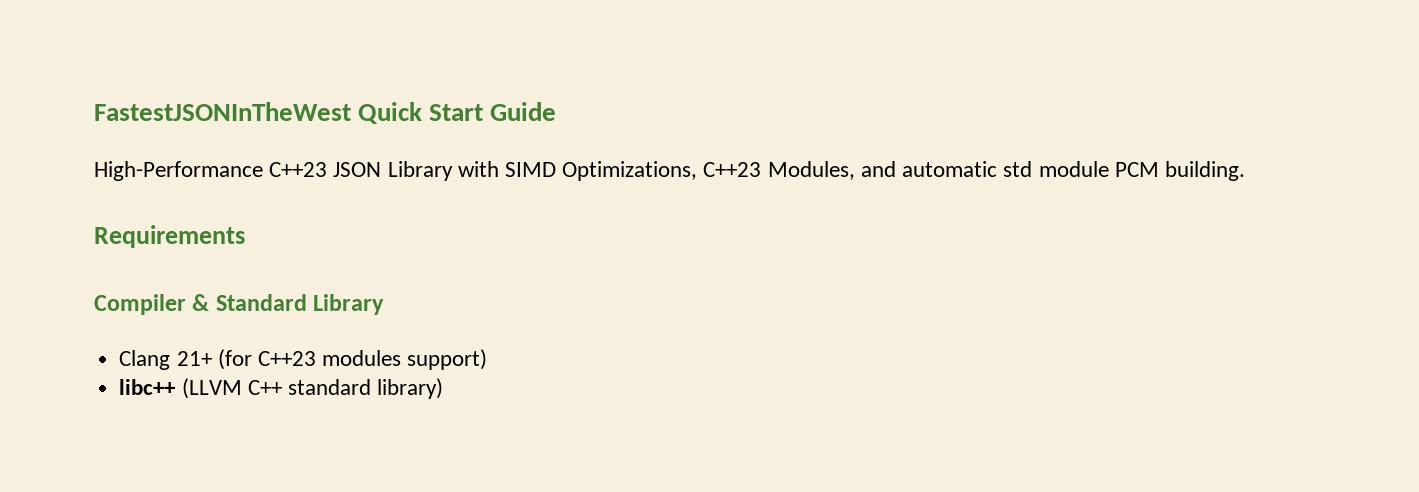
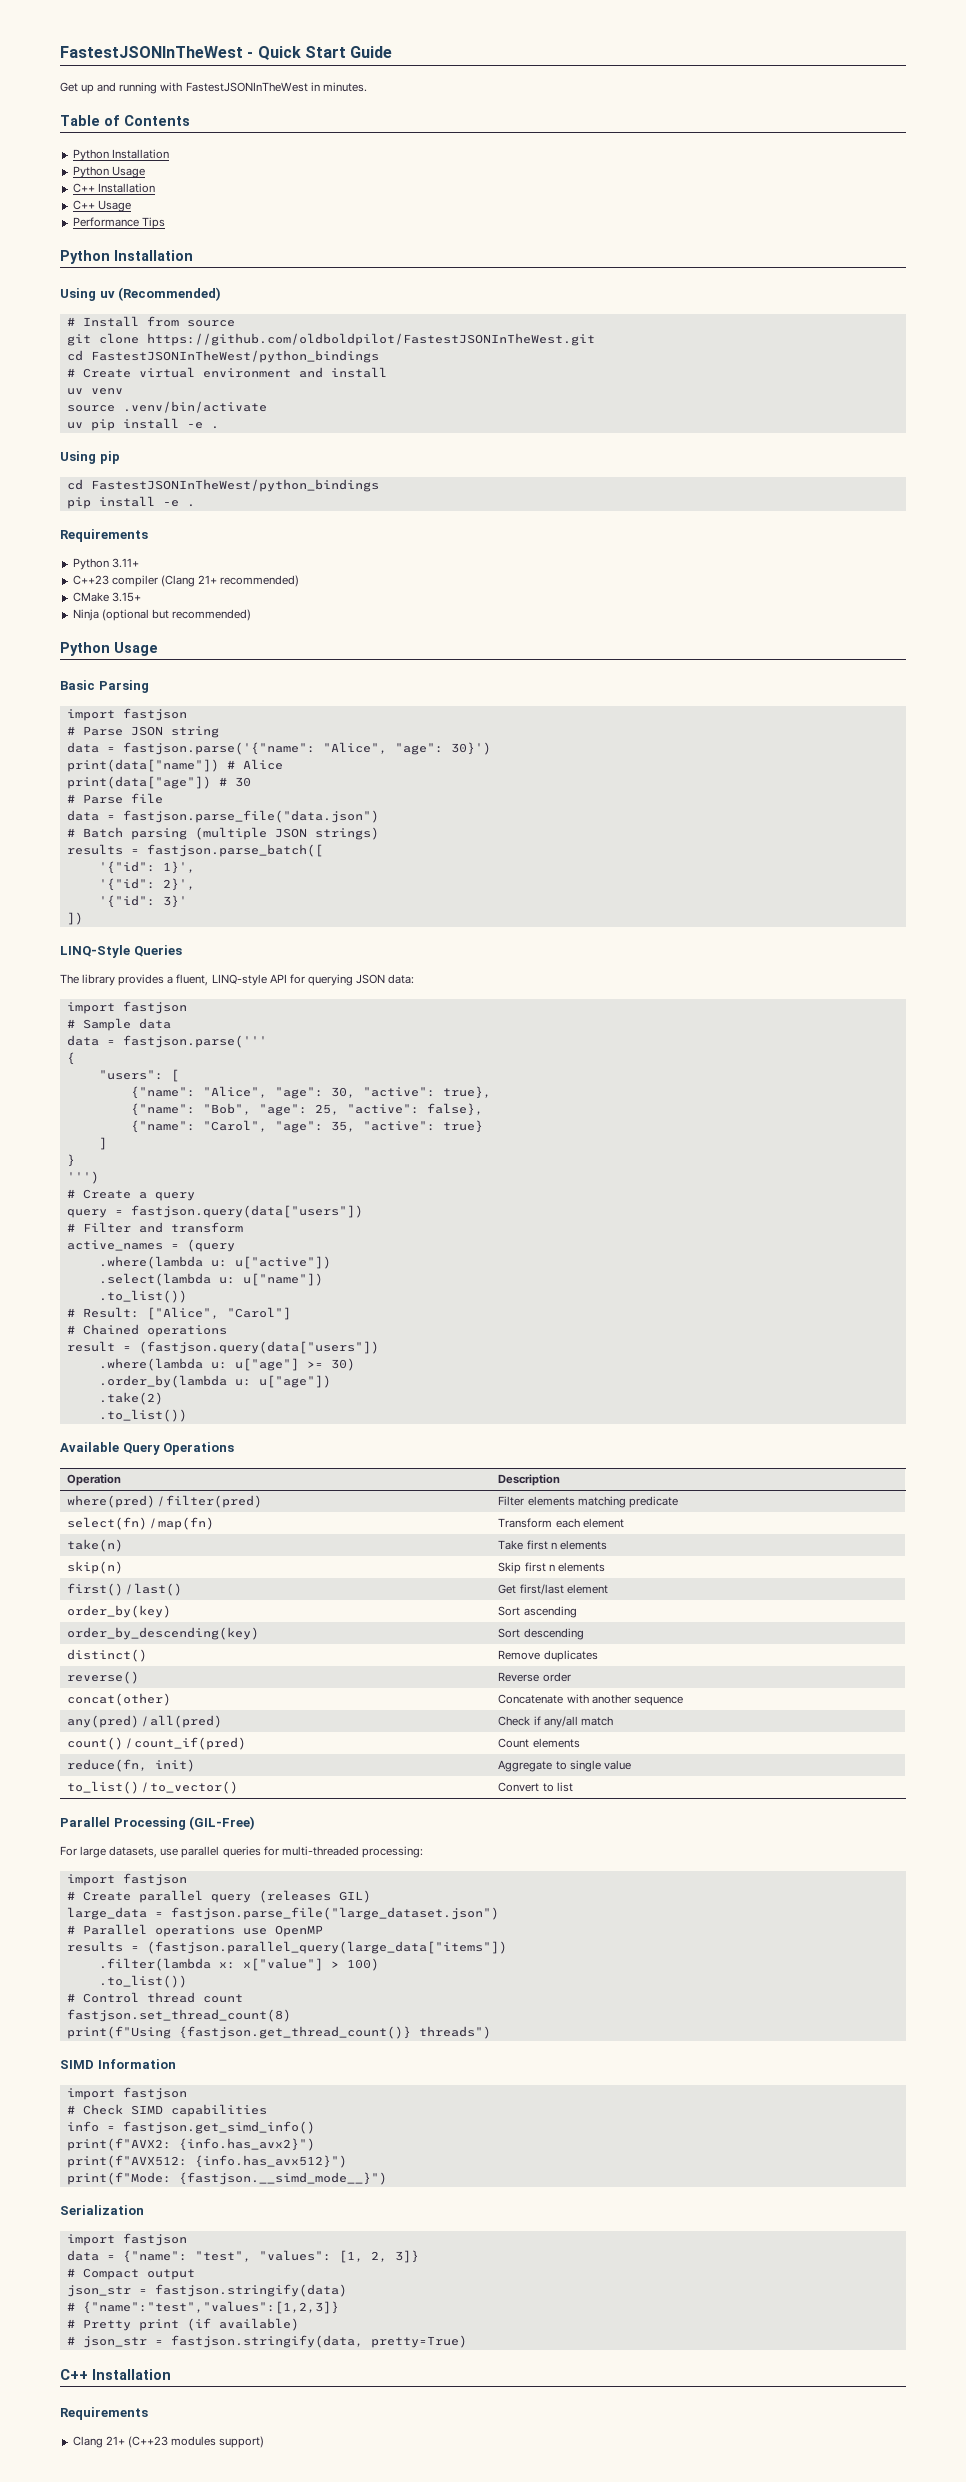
[94,102,351,121] FastestJSONInTheWest -> [60,46,254,58] FastestJSONInTheWest -
[94,161,1245,181] [94,225,245,248] [94,294,385,315] High-Performance C++23 JSON Library with SIMD Optimizations, C++23 Modules, and automatic std module PCM building. // Requirements // Compiler & Standard Library -> [60,82,367,94] [60,115,190,126] [72,149,169,161] [72,166,145,178] [72,183,155,193] [72,200,131,212] [72,217,165,229] [60,250,193,264] [60,287,222,301] [66,316,235,327] [66,333,595,346] [66,350,379,363] [66,367,387,378] [66,388,123,395] [66,401,267,413] [66,418,219,431] [60,451,120,464] [66,479,379,492] [66,496,195,509] [60,529,148,542] [72,558,139,570] [72,575,300,587] [72,592,141,602] [72,609,251,621] [60,642,158,656] [60,680,149,693] [66,708,187,721] [66,726,219,738] [66,742,491,755] [66,759,283,772] [66,776,251,789] [66,793,163,804] [66,810,379,823] [66,827,379,840] [66,844,323,857] [98,861,195,874] [98,878,195,891] [98,895,187,908] [66,912,83,925] [60,945,182,958] [60,974,415,986] [66,1001,187,1014] [66,1018,171,1031] [66,1035,267,1048] [66,1052,75,1065] [98,1069,179,1082] [130,1086,491,1099] [130,1103,483,1116] [130,1120,483,1133] [98,1137,107,1150] [66,1154,75,1167] [66,1171,99,1184] [66,1189,195,1201] [66,1205,363,1218] [66,1222,243,1233] [66,1239,235,1252] [98,1256,331,1269] [98,1273,323,1286] [98,1290,187,1303] [66,1307,291,1320] [66,1324,227,1337] [66,1341,379,1354] [98,1358,355,1371] [98,1375,331,1388] [98,1392,163,1405] [98,1409,187,1422] [60,1442,235,1455] [67,1474,122,1486] [498,1474,561,1486] [67,1495,262,1508] [498,1496,678,1508] [67,1517,214,1530] [498,1518,624,1528] [67,1539,124,1552] [498,1540,607,1550] [67,1561,124,1574] [498,1562,605,1574] [67,1583,182,1596] [498,1584,608,1595] [67,1605,172,1618] [498,1606,577,1618] [67,1627,260,1640] [498,1628,584,1640] [67,1649,148,1662] [498,1650,598,1662] [67,1671,140,1684] [498,1672,571,1682] [67,1693,172,1706] [498,1694,683,1706] [67,1715,222,1728] [498,1716,613,1728] [67,1737,246,1750] [498,1738,580,1748] [67,1759,196,1772] [498,1760,631,1772] [67,1781,238,1794] [498,1782,573,1792] [60,1816,256,1830] [60,1846,423,1858] [66,1873,187,1886] [66,1890,371,1903] [66,1907,499,1920] [66,1924,323,1937] [66,1941,507,1954] [98,1958,379,1971] [98,1975,187,1988] [66,1992,243,2003] [66,2009,291,2022] [66,2026,491,2039] [60,2059,176,2069] [66,2087,187,2100] [66,2104,267,2117] [66,2121,315,2134] [66,2138,315,2151] [66,2155,347,2168] [66,2172,387,2185] [60,2205,144,2215] [66,2233,187,2246] [66,2250,419,2263] [66,2268,195,2280] [66,2284,347,2297] [66,2301,339,2314] [66,2318,299,2331] [66,2335,467,2348] [60,2369,171,2380] [60,2407,148,2420] Get up and running with FastestJSONInTheWest in minutes. // Table of Contents // Python Installation // Python Usage // C++ Installation // C++ Usage // Performance Tips // Python Installation // Using uv (Recommended) // # Install from source // git clone https://github.com/oldboldpilot/FastestJSONInTheWest.git // cd FastestJSONInTheWest/python_bindings // # Create virtual environment and install // uv venv // source .venv/bin/activate // uv pip install -e . // Using pip // cd FastestJSONInTheWest/python_bindings // pip install -e . // Requirements // Python 3.11+ // C++23 compiler (Clang 21+ recommended) // CMake 3.15+ // Ninja (optional but recommended) // Python Usage // Basic Parsing // import fastjson // # Parse JSON string // data = fastjson.parse('{"name": "Alice", "age": 30}') // print(data["name"]) # Alice // print(data["age"]) # 30 // # Parse file // data = fastjson.parse_file("data.json") // # Batch parsing (multiple JSON strings) // results = fastjson.parse_batch([ // '{"id": 1}', // '{"id": 2}', // '{"id": 3}' // ]) // LINQ-Style Queries // The library provides a fluent, LINQ-style API for querying JSON data: // import fastjson // # Sample data // data = fastjson.parse(''' // { // "users": [ // {"name": "Alice", "age": 30, "active": true}, // {"name": "Bob", "age": 25, "active": false}, // {"name": "Carol", "age": 35, "active": true} // ] // } // ''') // # Create a query // query = fastjson.query(data["users"]) // # Filter and transform // active_names = (query // .where(lambda u: u["active"]) // .select(lambda u: u["name"]) // .to_list()) // # Result: ["Alice", "Carol"] // # Chained operations // result = (fastjson.query(data["users"]) // .where(lambda u: u["age"] >= 30) // .order_by(lambda u: u["age"]) // .take(2) // .to_list()) // Available Query Operations // Operation | Description // where(pred) / filter(pred) | Filter elements matching predicate // select(fn) / map(fn) | Transform each element // take(n) | Take first n elements // skip(n) | Skip first n elements // first() / last() | Get first/last element // order_by(key) | Sort ascending // order_by_descending(key) | Sort descending // distinct() | Remove duplicates // reverse() | Reverse order // concat(other) | Concatenate with another sequence // any(pred) / all(pred) | Check if any/all match // count() / count_if(pred) | Count elements // reduce(fn, init) | Aggregate to single value // to_list() / to_vector() | Convert to list // Parallel Processing (GIL-Free) // For large datasets, use parallel queries for multi-threaded processing: // import fastjson // # Create parallel query (releases GIL) // large_data = fastjson.parse_file("large_dataset.json") // # Parallel operations use OpenMP // results = (fastjson.parallel_query(large_data["items"]) // .filter(lambda x: x["value"] > 100) // .to_list()) // # Control thread count // fastjson.set_thread_count(8) // print(f"Using {fastjson.get_thread_count()} threads") // SIMD Information // import fastjson // # Check SIMD capabilities // info = fastjson.get_simd_info() // print(f"AVX2: {info.has_avx2}") // print(f"AVX512: {info.has_avx512}") // print(f"Mode: {fastjson.__simd_mode__}") // Serialization // import fastjson // data = {"name": "test", "values": [1, 2, 3]} // # Compact output // json_str = fastjson.stringify(data) // # {"name":"test","values":[1,2,3]} // # Pretty print (if available) // # json_str = fastjson.stringify(data, pretty=True) // C++ Installation // Requirements
[217,349,316,370] (for C++23 -> [127,2436,168,2448] (C++23
[119,378,444,399] // libc++ (LLVM C++ standard library) -> (265, 2442) none

